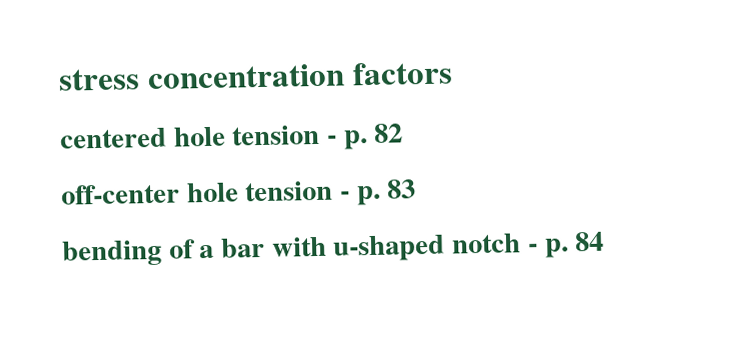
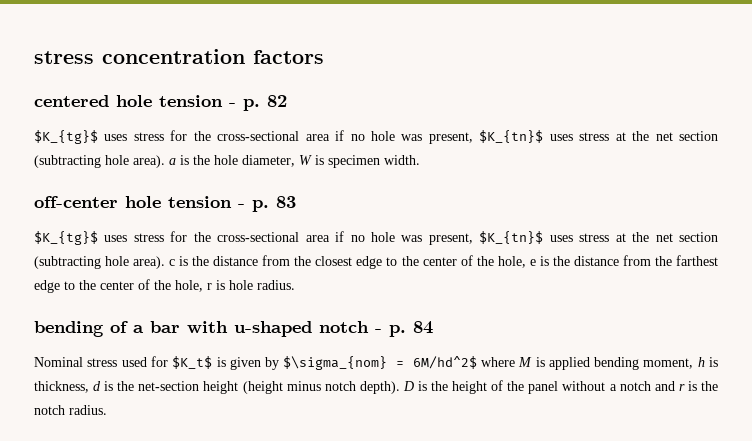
(404, 133) none -> [34,130,719,144] [34,155,420,168] // $K_{tg}$ uses stress for the cross-sectional area if no hole was present, $K_{tn}$ uses stress at the net section (subtracting hole area). a is the hole diameter, W is specimen width.
(417, 189) none -> [34,231,719,245] [34,255,719,269] [34,279,295,293] // $K_{tg}$ uses stress for the cross-sectional area if no hole was present, $K_{tn}$ uses stress at the net section (subtracting hole area). c is the distance from the closest edge to the center of the hole, e is the distance from the farthest edge to the center of the hole, r is hole radius.
(605, 241) none -> [34,356,718,370] [34,380,718,394] [34,405,107,415] // Nominal stress used for $K_t$ is given by $\sigma_{nom} = 6M/hd^2$ where M is applied bending moment, h is thickness, d is the net-section height (height minus notch depth). D is the height of the panel without a notch and r is the notch radius.

